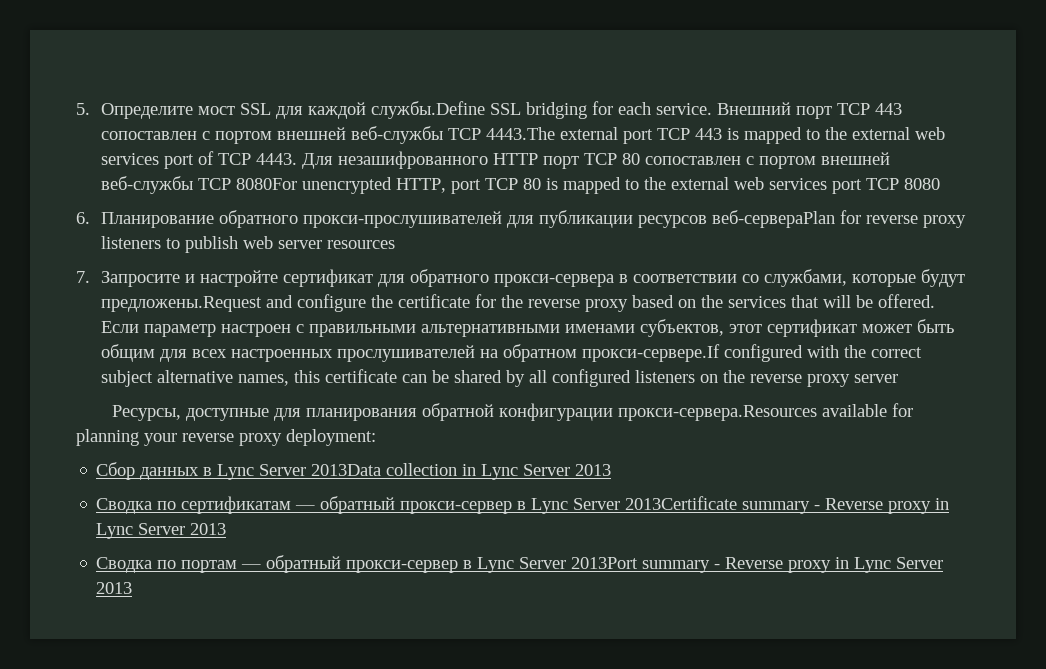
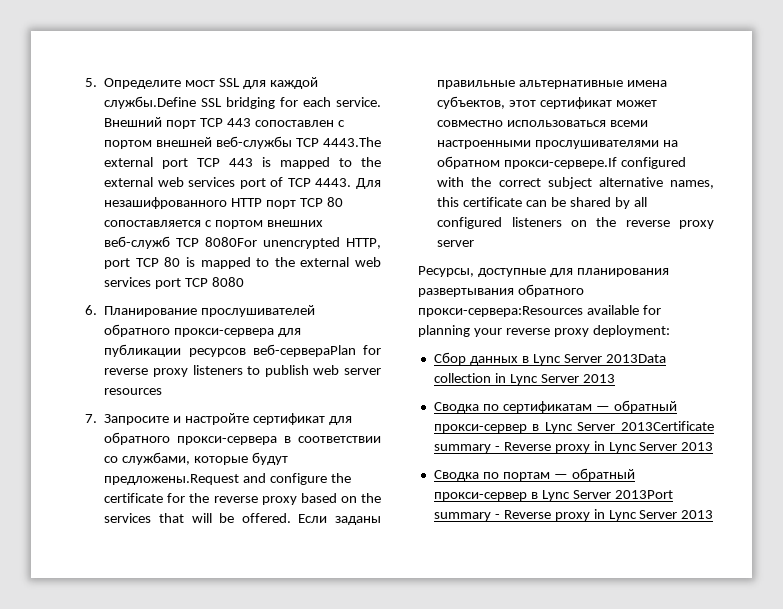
[644,152,890,169] [100,176,193,194] сопоставлен с портом внешней веб-службы -> [104,220,323,229] [104,236,171,249] сопоставляется с портом внешних веб-служб
[218,210,502,228] обратного прокси-прослушивателей -> [201,305,316,317] [104,324,275,337] прослушивателей обратного прокси-сервера
[143,319,954,337] [100,344,475,362] параметр настроен с правильными альтернативными именами субъектов, этот сертификат может быть общим для всех настроенных прослушивателей -> [335,516,381,525] [437,80,668,89] [437,96,657,109] [437,120,649,127] [437,140,660,149] заданы правильные альтернативные имена субъектов, этот сертификат может совместно использоваться всеми настроенными прослушивателями
[421,403,817,421] обратной конфигурации прокси-сервера.Resources -> [418,284,584,297] [418,306,583,317] развертывания обратного прокси-сервера:Resources

